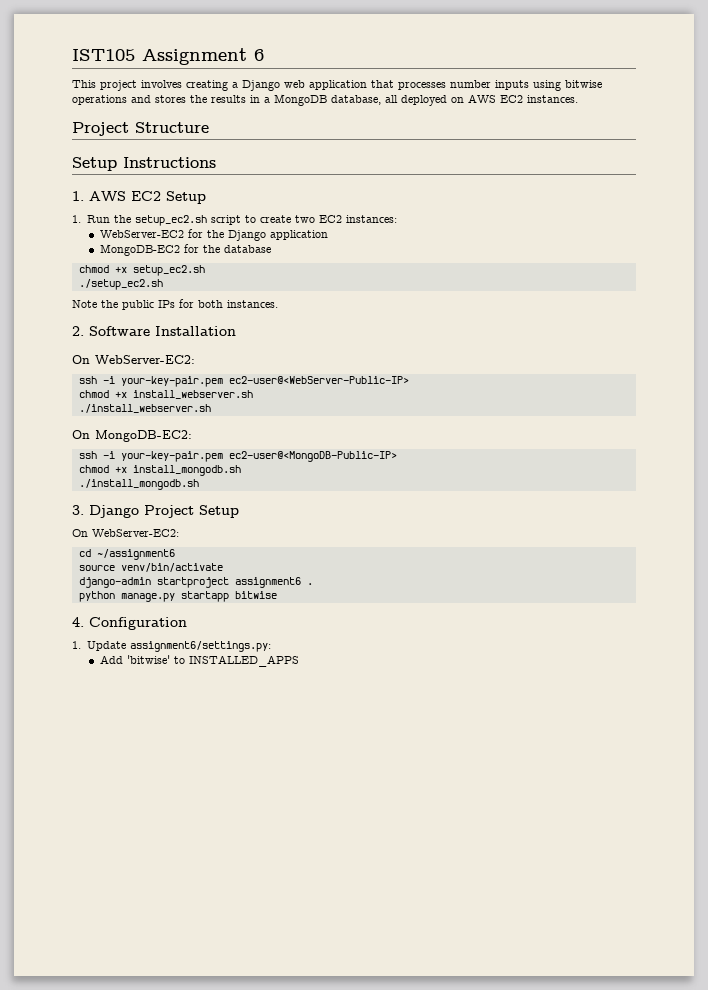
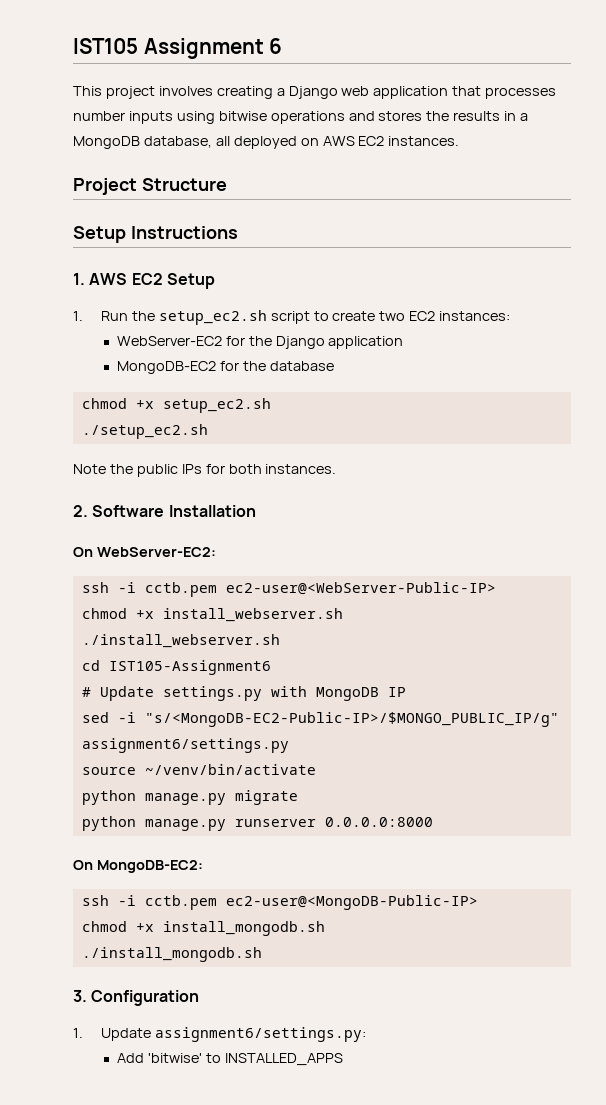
[120,376,223,387] your-key-pair.pem -> [144,582,217,597] cctb.pem
(211, 408) none -> [81,660,271,675] [81,686,406,701] [81,712,559,727] [81,738,289,753] [81,764,316,775] [81,790,298,805] [81,816,433,831] // cd IST105-Assignment6 // # Update settings.py with MongoDB IP // sed -i "s/<MongoDB-EC2-Public-IP>/$MONGO_PUBLIC_IP/g" assignment6/settings.py // source ~/venv/bin/activate // python manage.py migrate // python manage.py runserver 0.0.0.0:8000
[120,451,223,462] your-key-pair.pem -> [144,895,217,910] cctb.pem
[89,505,239,518] [72,529,179,537] [78,549,175,560] [78,563,223,572] [78,577,313,588] [78,591,277,602] [72,617,84,627] Django Project Setup // On WebServer-EC2: // cd ~/assignment6 // source venv/bin/activate // django-admin startproject assignment6 . // python manage.py startapp bitwise // 4. -> (87, 996) none

